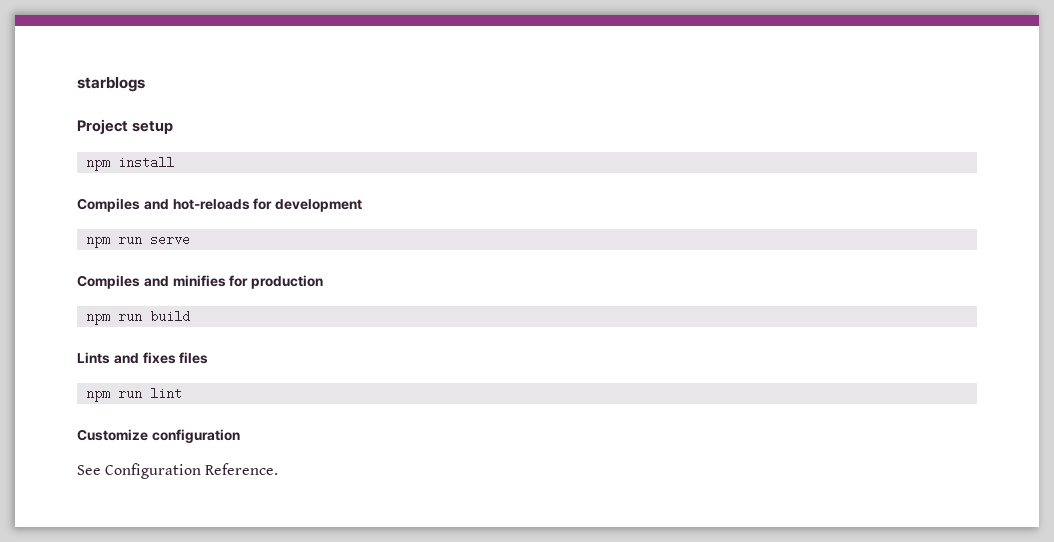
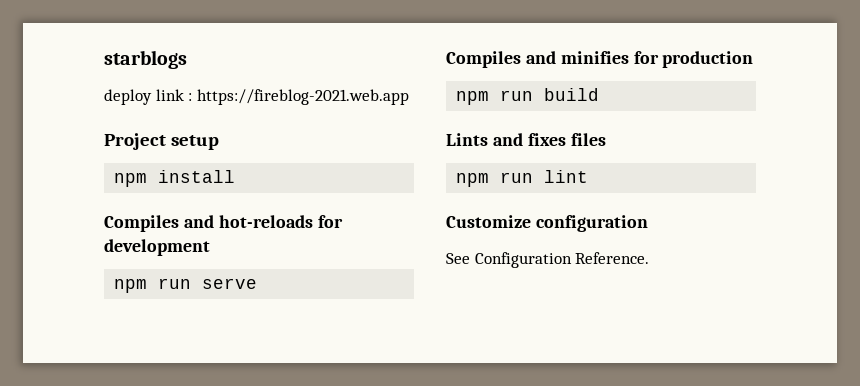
(145, 84) none -> [104,89,409,105] // deploy link : https://fireblog-2021.web.app

